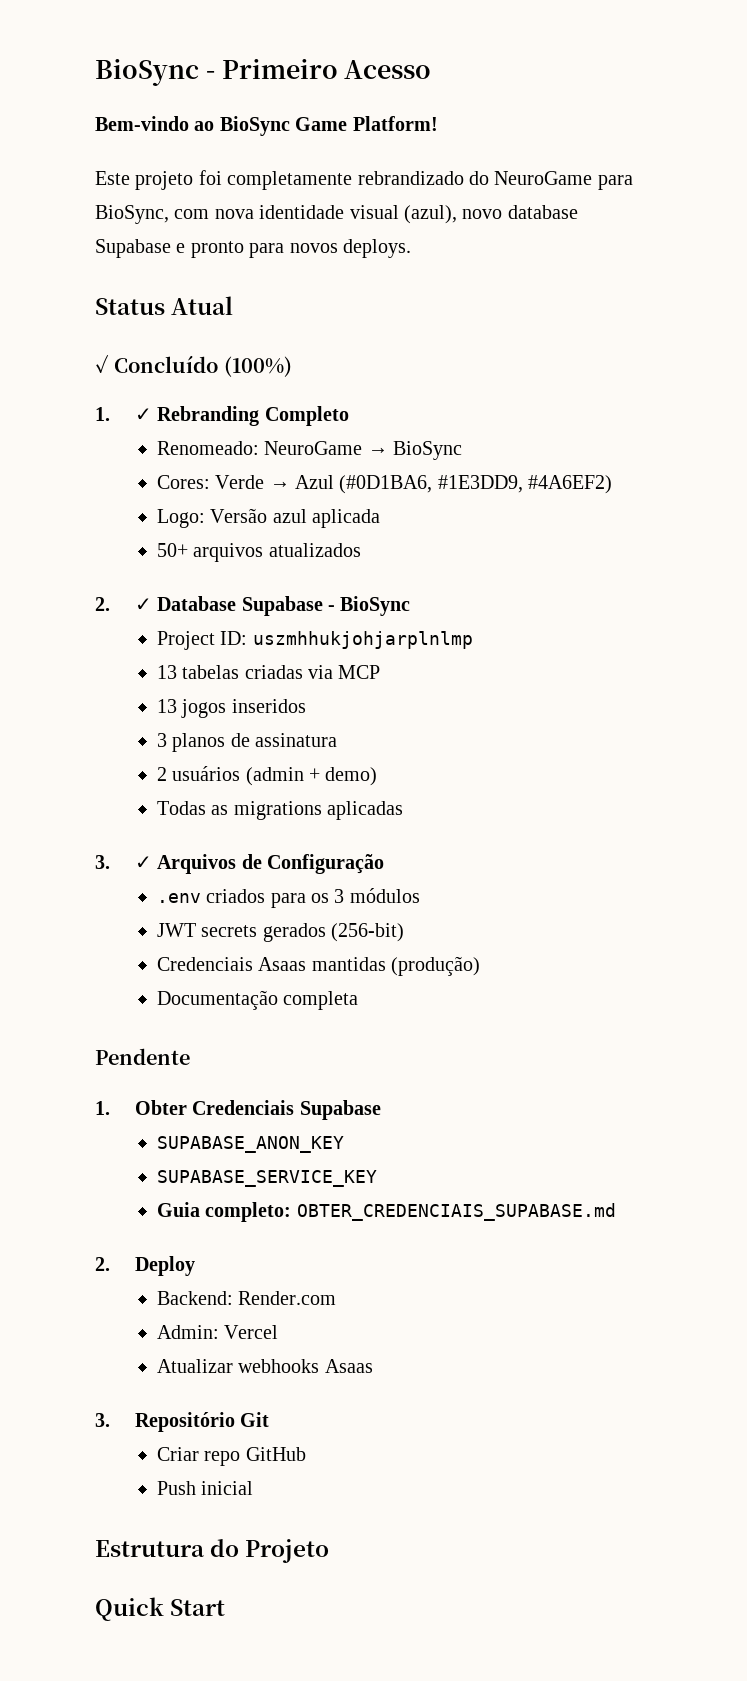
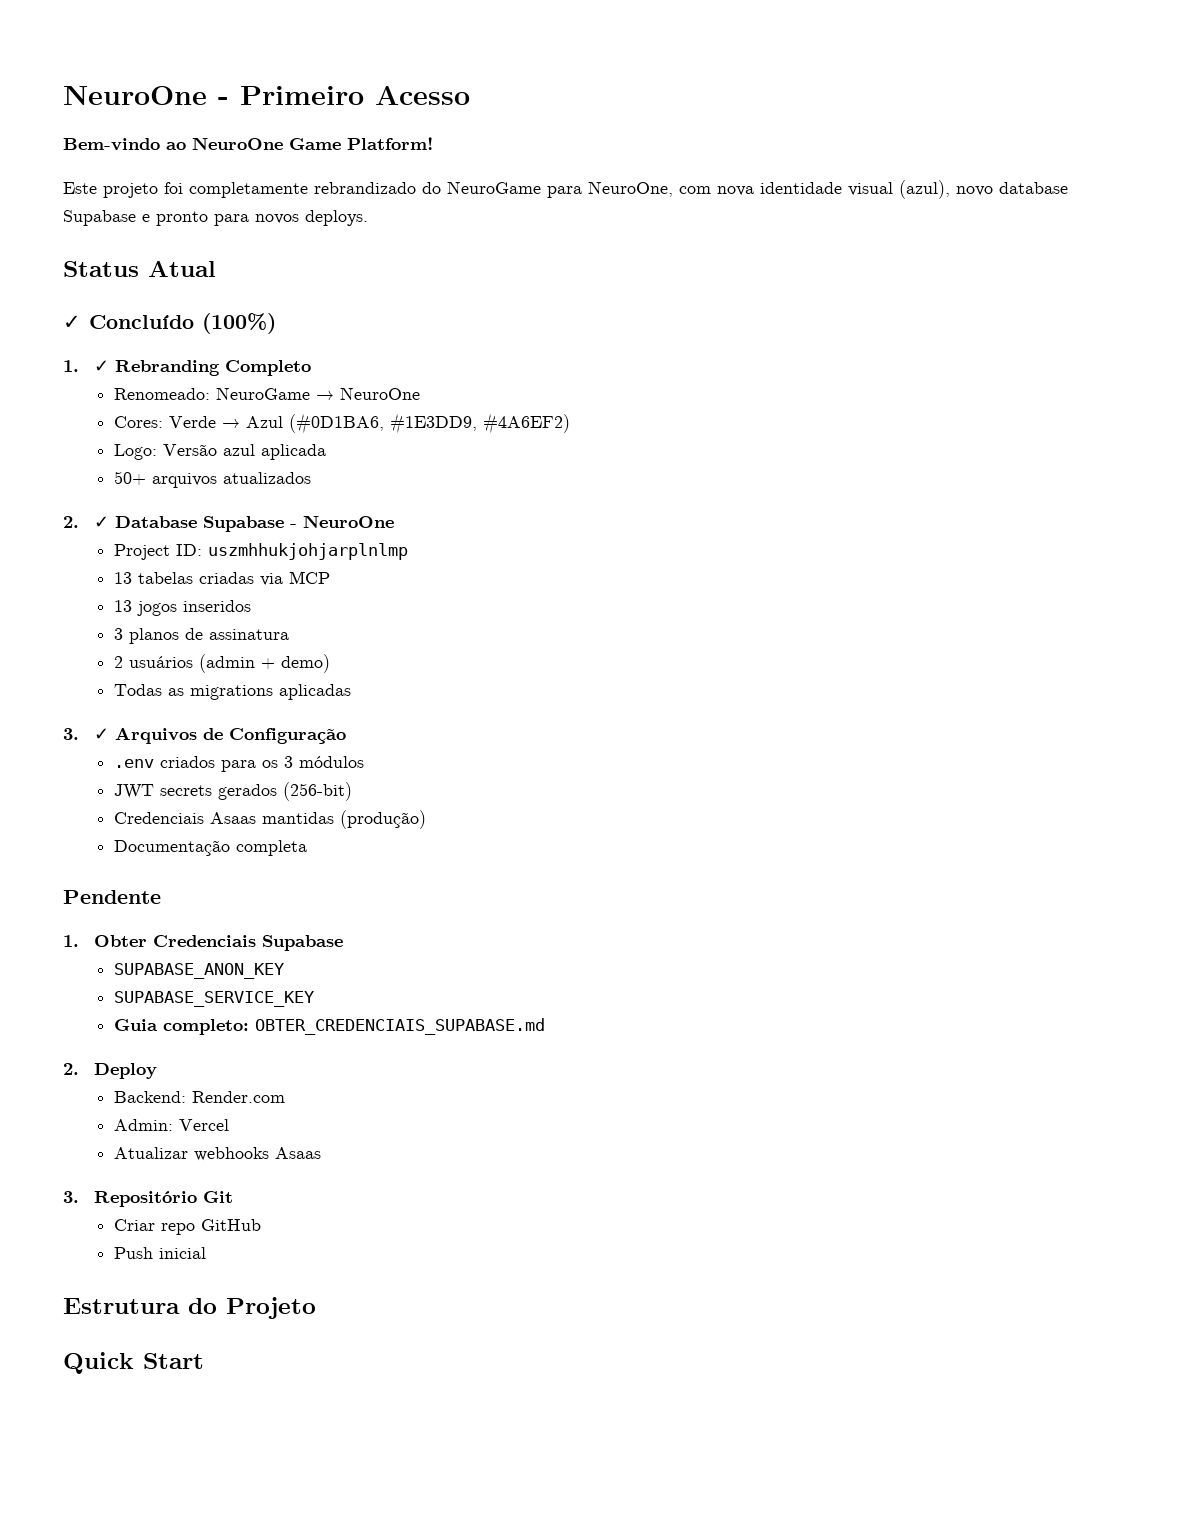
[95,59,199,86] BioSync -> [63,86,207,105] NeuroOne
[219,116,290,136] BioSync -> [192,137,283,150] NeuroOne
[95,205,169,224] BioSync, -> [588,181,673,197] NeuroOne,
[393,441,463,460] BioSync -> [339,387,420,400] NeuroOne
[340,596,411,616] BioSync -> [303,515,395,528] NeuroOne

